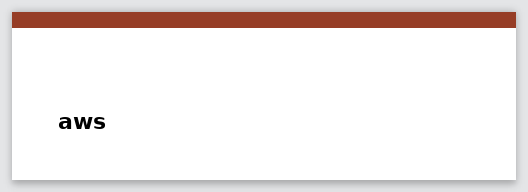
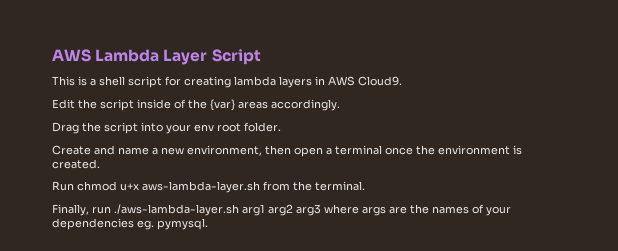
[58,117,106,129] aws -> [52,49,261,65] [52,76,402,88] [52,99,340,111] [52,122,281,134] [52,145,522,157] [52,159,100,169] [52,181,365,193] [52,204,511,216] [52,218,208,230] AWS Lambda Layer Script // This is a shell script for creating lambda layers in AWS Cloud9. // Edit the script inside of the {var} areas accordingly. // Drag the script into your env root folder. // Create and name a new environment, then open a terminal once the environment is created. // Run chmod u+x aws-lambda-layer.sh from the terminal. // Finally, run ./aws-lambda-layer.sh arg1 arg2 arg3 where args are the names of your dependencies eg. pymysql.

